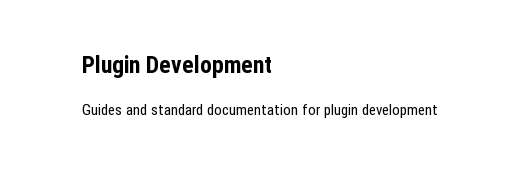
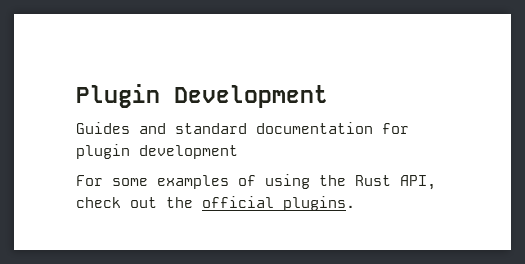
(439, 111) none -> [76,174,436,190] [76,196,355,211] // For some examples of using the Rust API, check out the official plugins.

